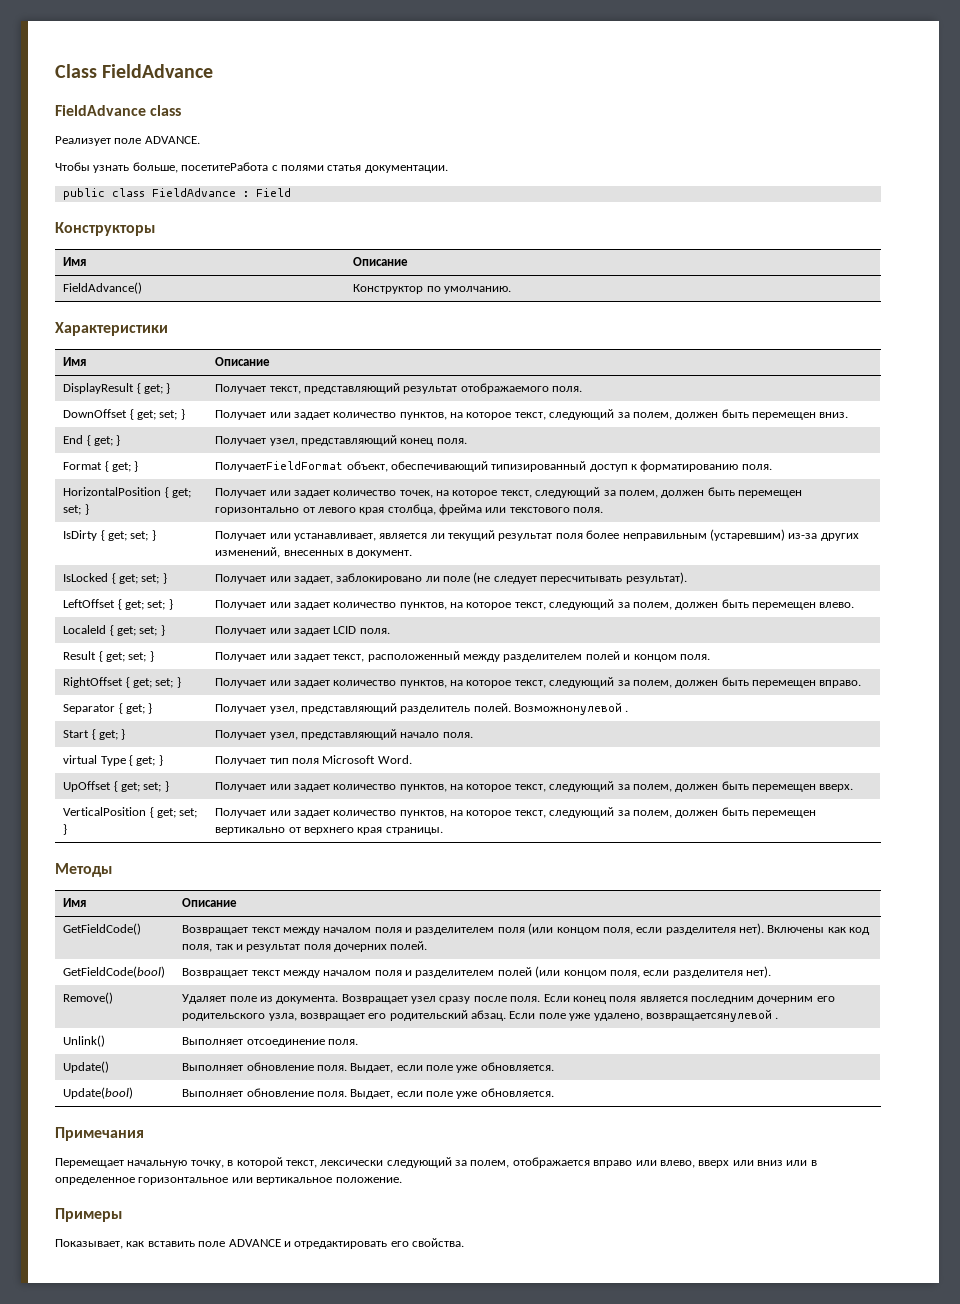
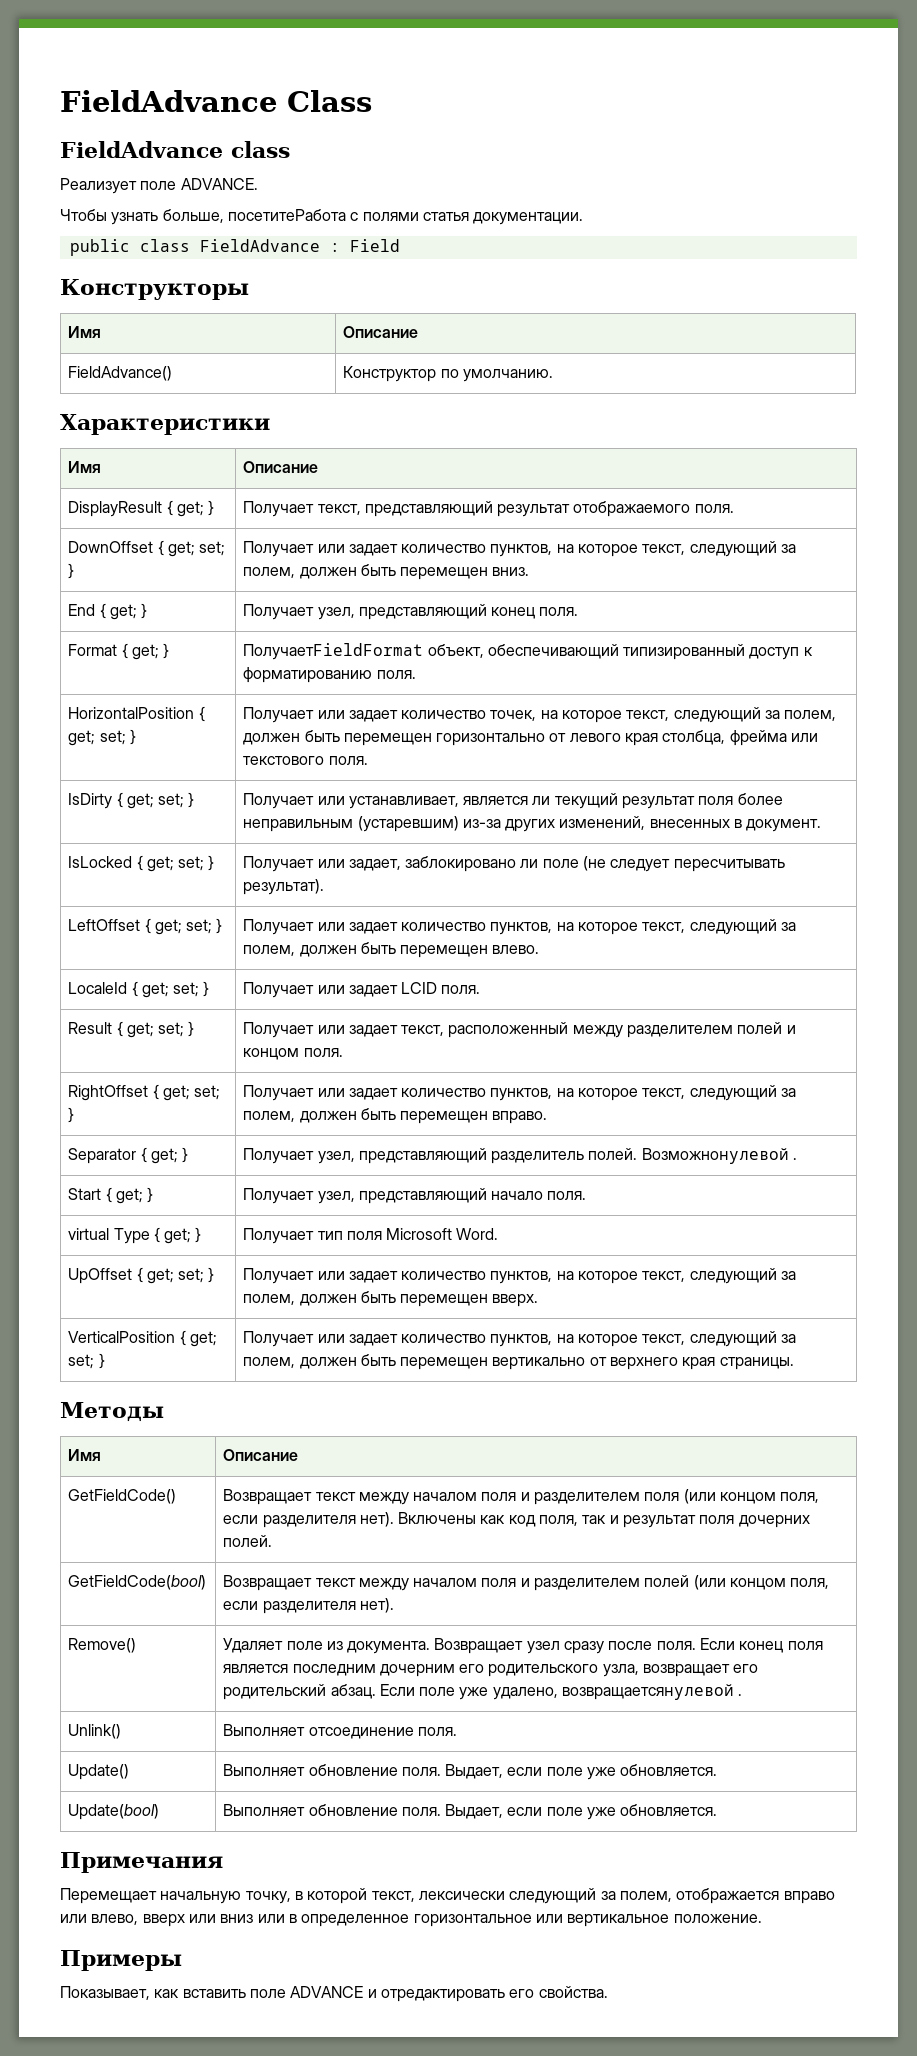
(55, 71) none -> [60,90,277,112] FieldAdvance
[102,64,214,78] FieldAdvance -> (372, 101) none

